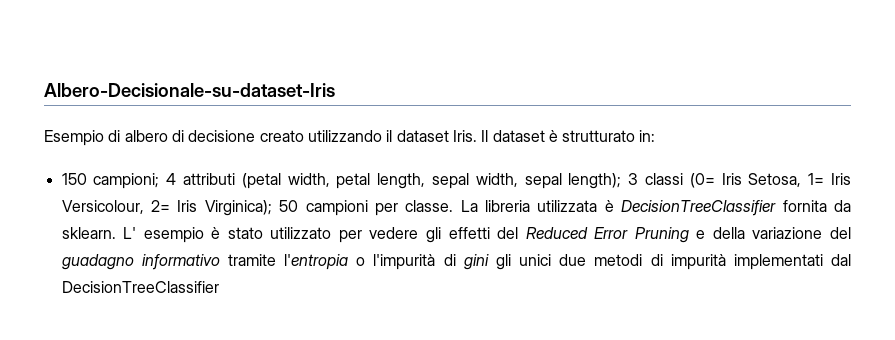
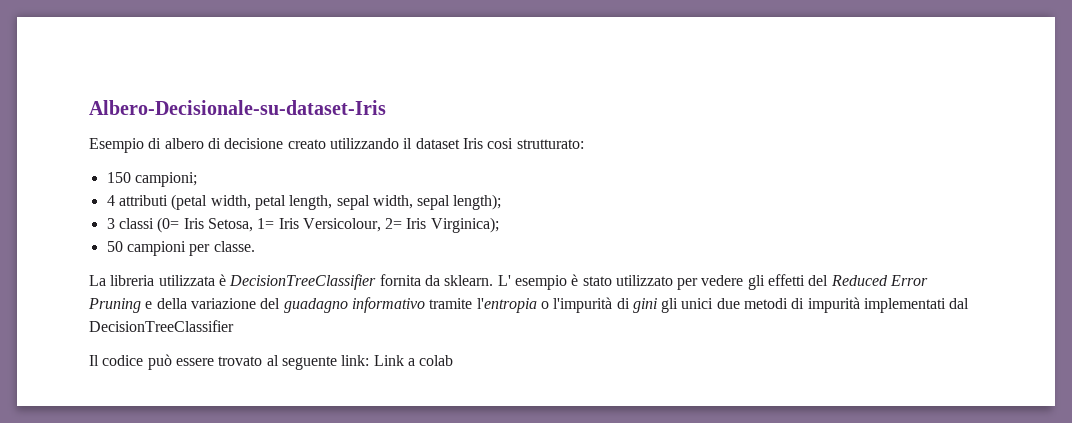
[452,130,656,142] Iris. Il dataset è strutturato in: -> [462,138,584,149] Iris cosi strutturato:
(160, 181) none -> (197, 179) //
(622, 181) none -> (502, 202) //
(272, 208) none -> (499, 225) //
(454, 206) none -> (255, 246) //
(219, 287) none -> [89,354,454,370] // Il codice può essere trovato al seguente link: Link a colab

